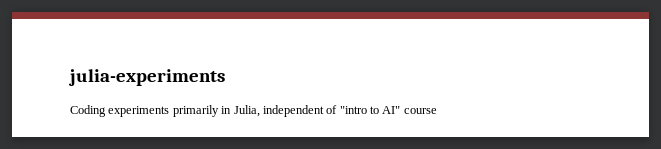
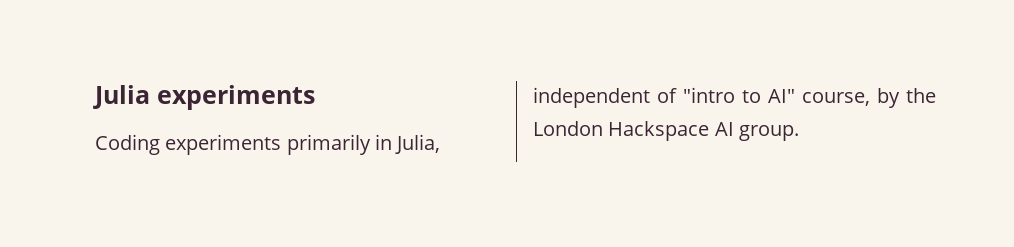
[69,69,225,86] julia-experiments -> [93,85,315,110] Julia experiments
[403,108,437,114] course -> [802,88,936,108] [533,121,799,141] course, by the London Hackspace AI group.

